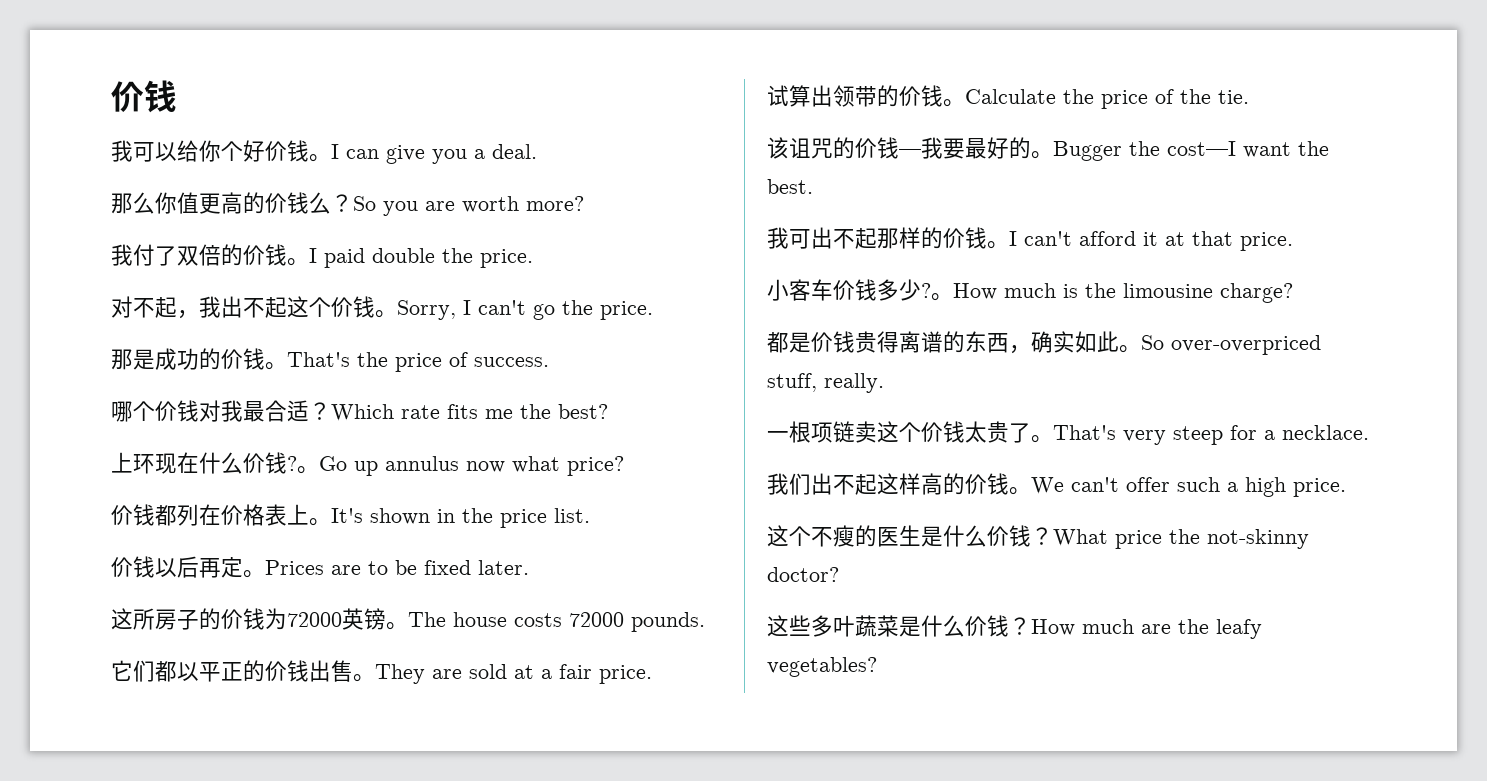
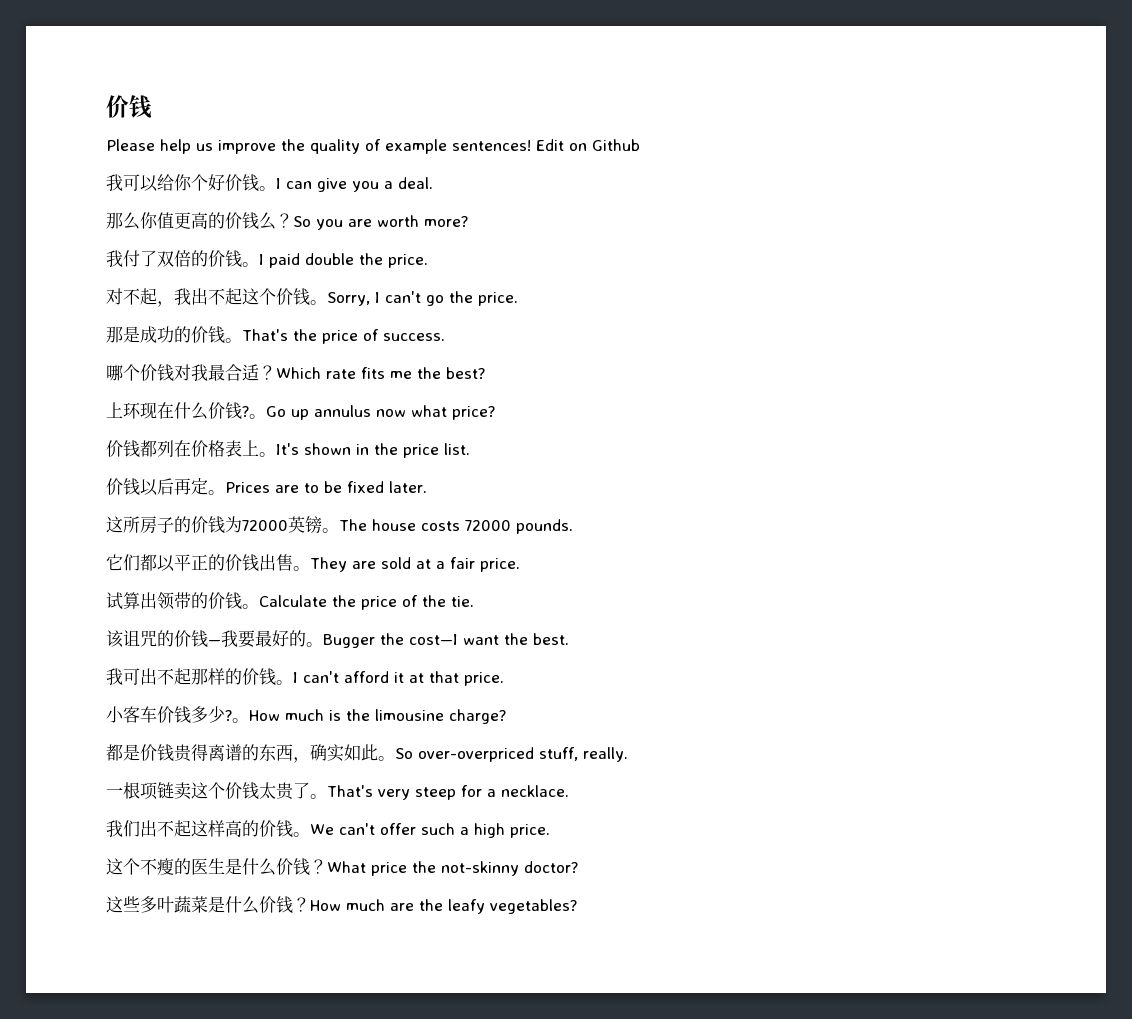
[111,80,177,113] 价钱 -> [106,95,152,119] [106,139,640,154] 价钱 // Please help us improve the quality of example sentences! Edit on Github

